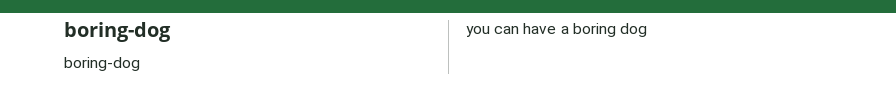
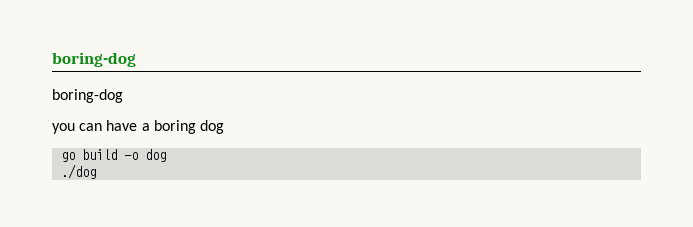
(647, 30) none -> [61,149,167,162] [61,164,97,179] // go build -o dog // ./dog

